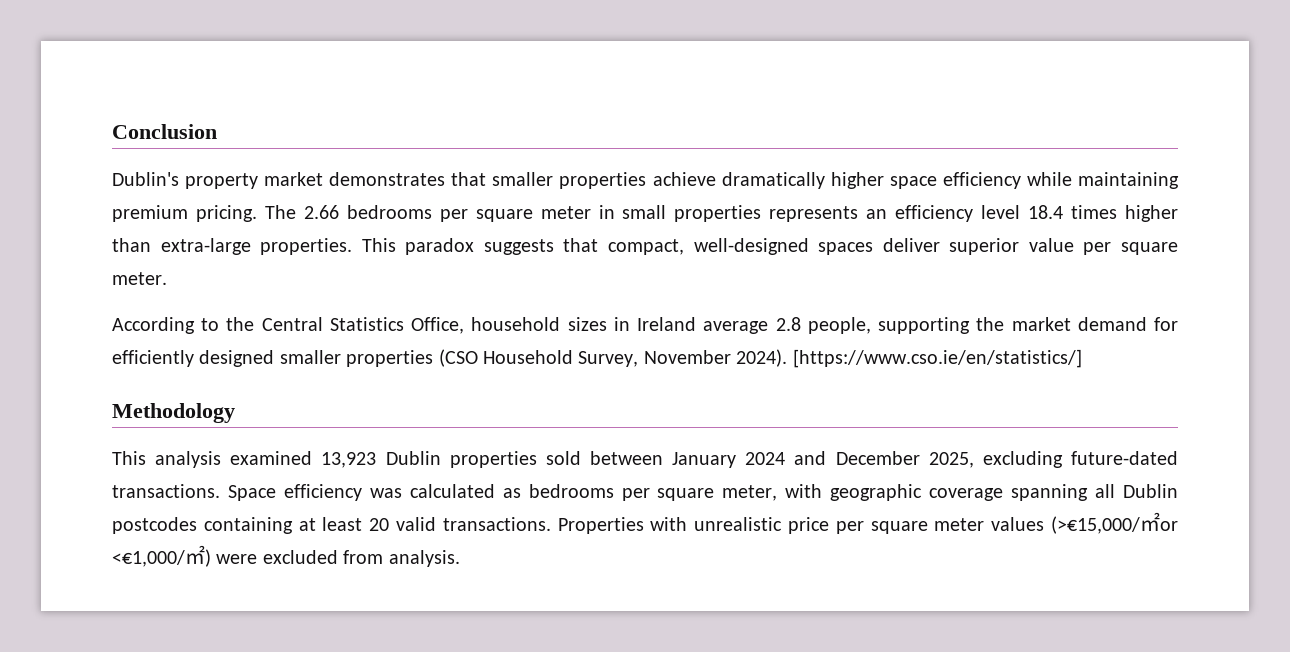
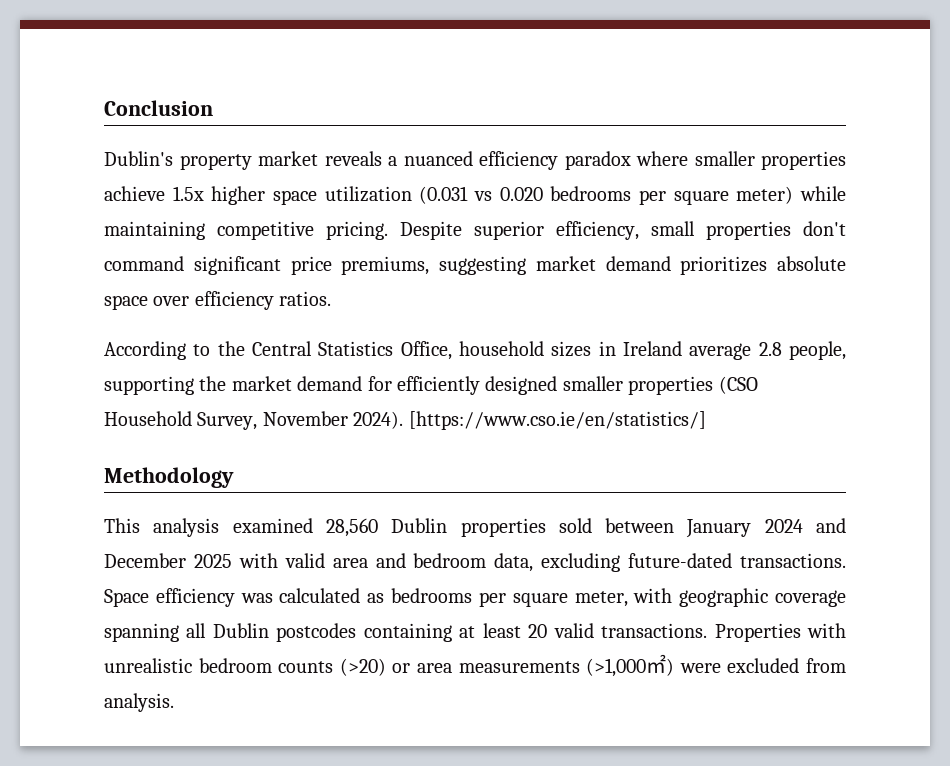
[329,172,487,186] demonstrates that -> [324,151,688,170] reveals a nuanced efficiency paradox where
[721,172,825,189] dramatically -> [172,186,204,201] 1.5x
[942,172,1180,189] [112,205,1179,222] [112,238,1178,255] [112,272,167,285] efficiency while maintaining premium pricing. The 2.66 bedrooms per square meter in small properties represents an efficiency level 18.4 times higher than extra-large properties. This paradox suggests that compact, well-designed spaces deliver superior value per square meter. -> [324,186,846,205] [104,221,846,240] [104,256,846,275] [104,291,332,310] utilization (0.031 vs 0.020 bedrooms per square meter) while maintaining competitive pricing. Despite superior efficiency, small properties don't command significant price premiums, suggesting market demand prioritizes absolute space over efficiency ratios.
[321,452,377,468] 13,923 -> [325,518,378,537] 28,560
[928,452,974,468] 2025, -> [193,553,534,572] 2025 with valid area and bedroom data,
[788,512,1178,534] [112,550,185,567] price per square meter values (>€15,000/㎡or <€1,000/ -> [198,658,647,677] bedroom counts (>20) or area measurements (>1,000

